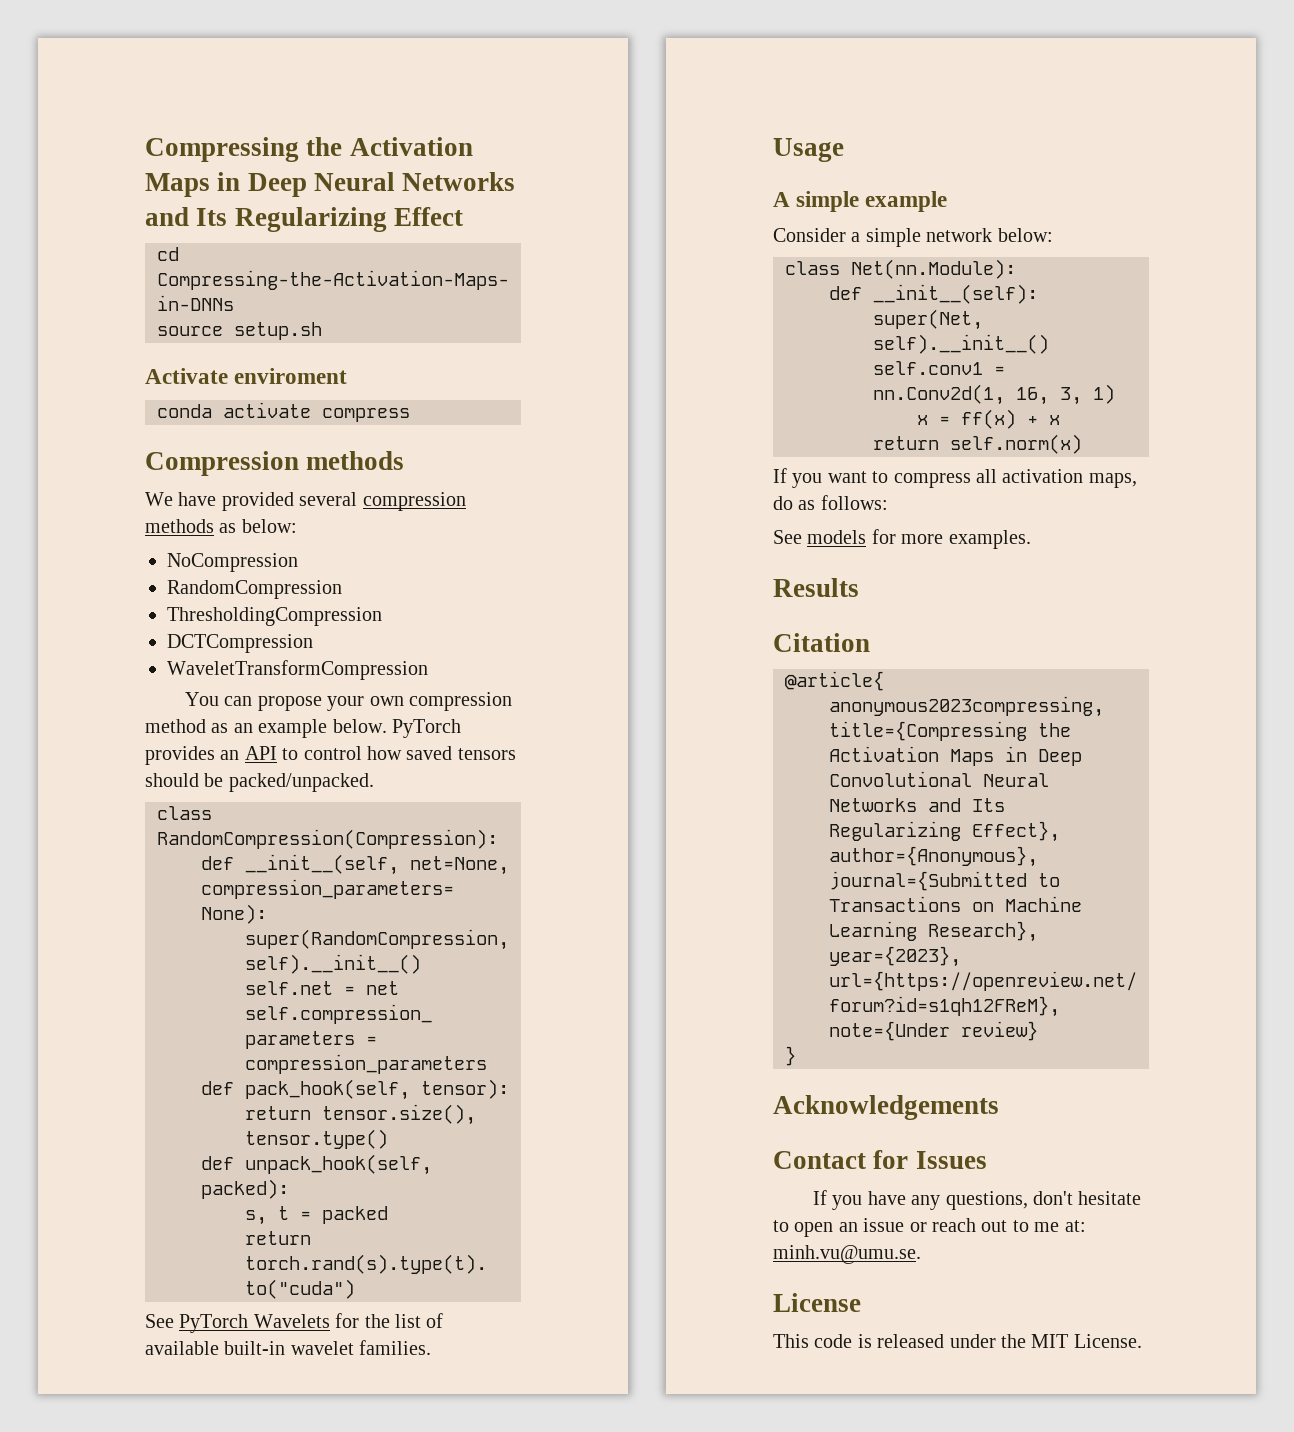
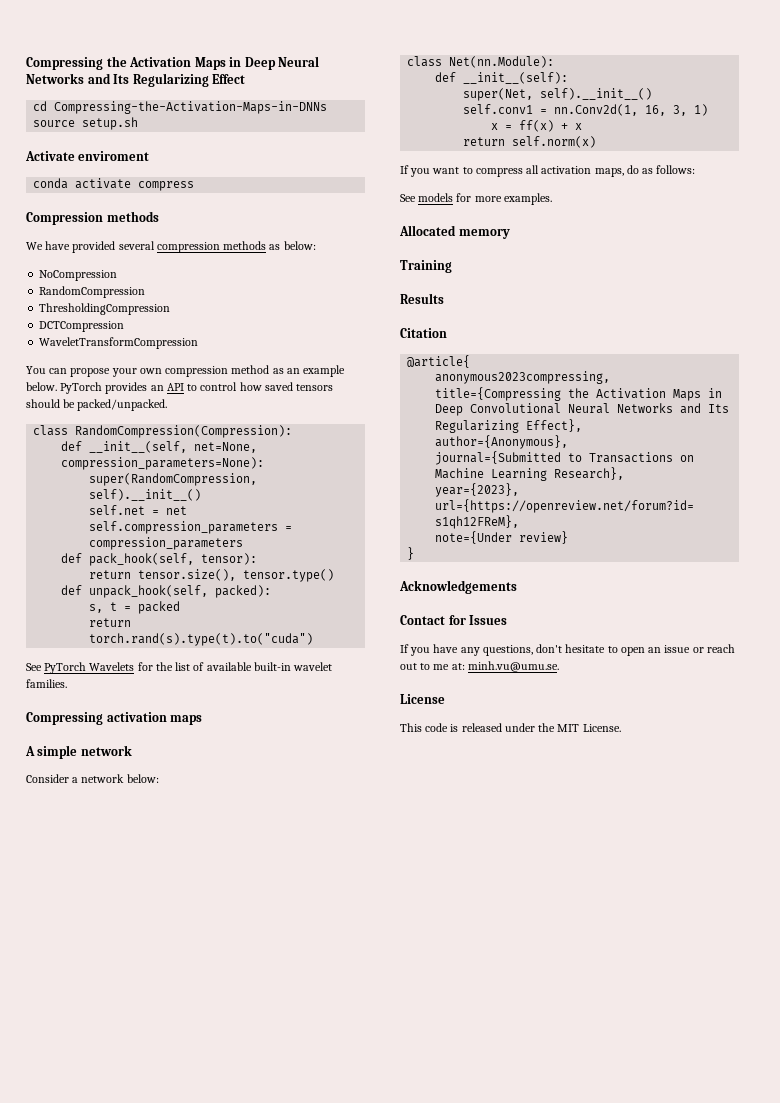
[773,138,844,162] Usage -> [26,712,203,725] Compressing activation maps
[865,191,948,212] example -> [80,745,132,756] network
[865,228,921,247] simple -> (79, 780) none
(1031, 539) none -> [399,225,510,239] [400,260,452,273] // Allocated memory // Training

